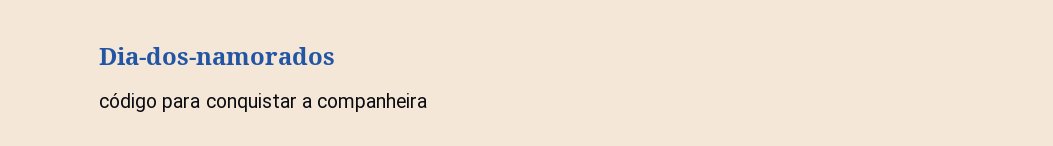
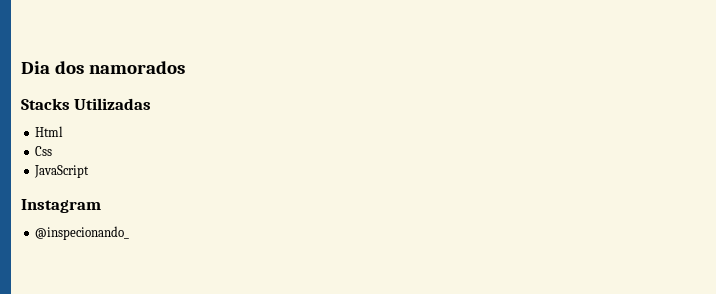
[99,47,335,65] [99,93,428,112] Dia-dos-namorados // código para conquistar a companheira -> [21,61,185,74] [21,98,152,110] [35,126,64,137] [35,146,53,156] [34,165,90,178] [21,199,101,213] [35,226,130,240] Dia dos namorados // Stacks Utilizadas // Html // Css // JavaScript // Instagram // @inspecionando_

